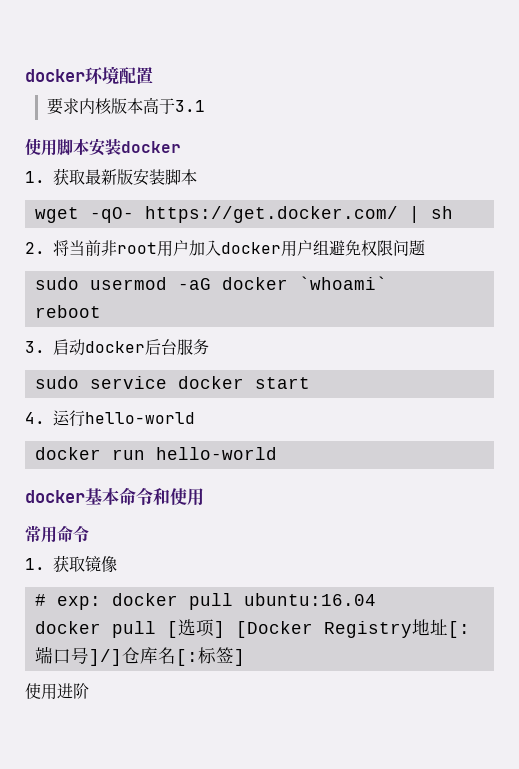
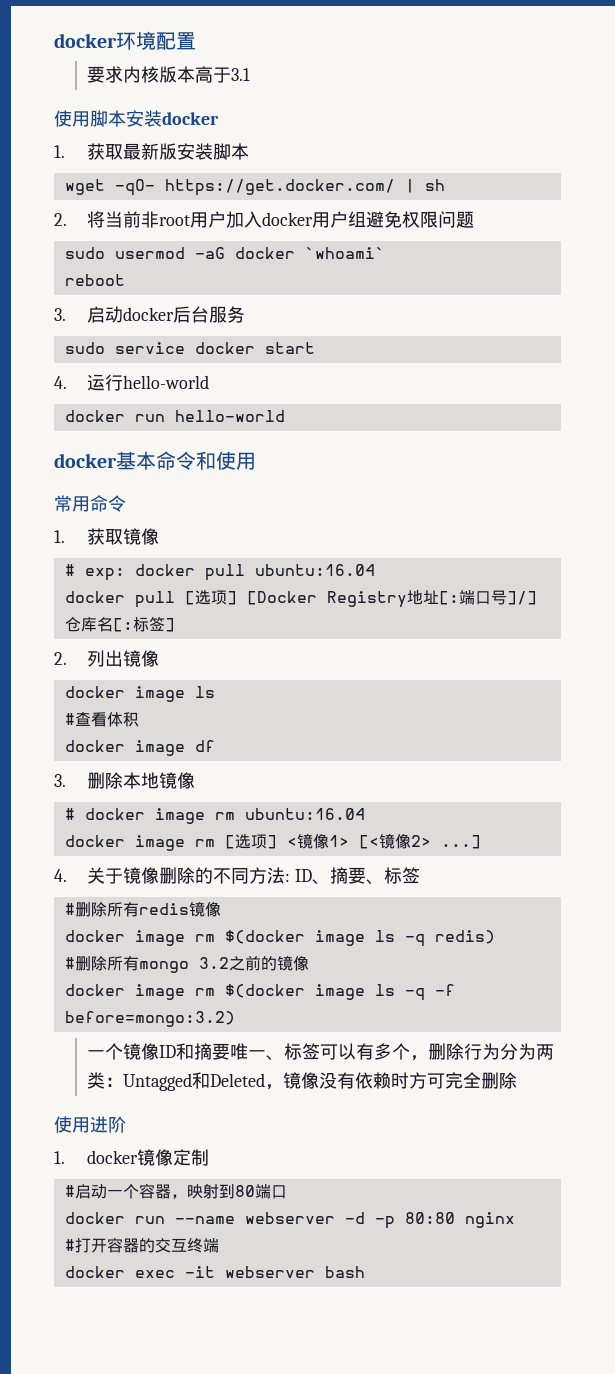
[25,683,89,700] 使用进阶 -> [54,650,160,667] [64,686,215,702] [64,712,139,727] [64,740,215,756] [54,772,196,789] [64,808,365,824] [64,833,481,851] [54,867,421,885] [64,901,221,917] [64,930,495,947] [64,955,309,973] [64,984,455,1001] [64,1011,235,1027] [87,1043,555,1061] [87,1072,518,1091] [54,1116,126,1133] [54,1149,210,1166] [64,1183,287,1199] [64,1212,515,1229] [64,1237,219,1253] [64,1266,365,1278] 2.列出镜像 // docker image ls // #查看体积 // docker image df // 3.删除本地镜像 // # docker image rm ubuntu:16.04 // docker image rm [选项] <镜像1> [<镜像2> ...] // 4.关于镜像删除的不同方法: ID、摘要、标签 // #删除所有redis镜像 // docker image rm $(docker image ls -q redis) // #删除所有mongo 3.2之前的镜像 // docker image rm $(docker image ls -q -f before=mongo:3.2) // 一个镜像ID和摘要唯一、标签可以有多个，删除行为分为两类：Untagged和Deleted，镜像没有依赖时方可完全删除 // 使用进阶 // 1. docker镜像定制 // #启动一个容器，映射到80端口 // docker run --name webserver -d -p 80:80 nginx // #打开容器的交互终端 // docker exec -it webserver bash

